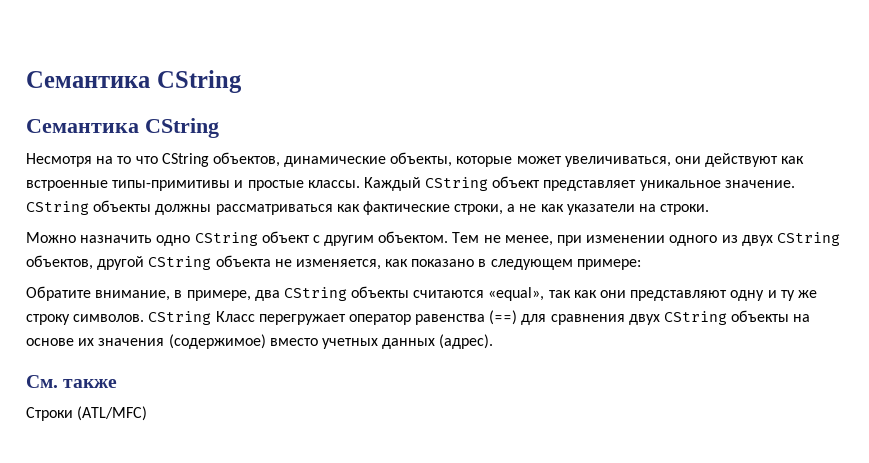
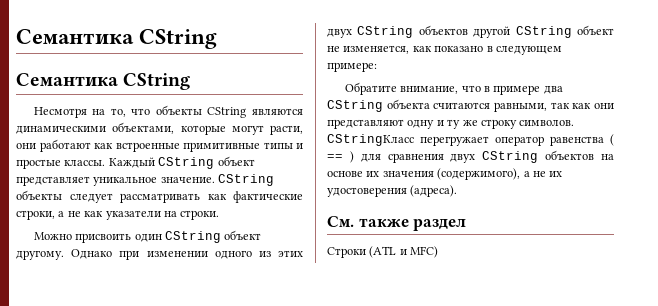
[117,152,805,167] [26,180,231,191] то что CString объектов, динамические объекты, которые может увеличиваться, они действуют как встроенные типы-примитивы -> [110,105,303,118] [16,122,303,135] [16,139,293,152] то, что объекты CString являются динамическими объектами, которые могут расти, они работают как встроенные примитивные типы
[155,204,333,215] должны рассматриваться -> [69,193,200,203] следует рассматривать
[80,231,553,246] назначить одно CString объект с другим объектом. Тем не менее, -> [75,230,262,243] [16,249,113,260] присвоить один CString объект другому. Однако
[741,232,840,246] [26,255,93,270] двух CString объектов, -> [278,250,303,257] [327,25,468,38] этих двух CString объектов
[215,255,271,267] объекта -> [577,25,614,35] объект
[174,286,545,301] в примере, два CString объекты считаются «equal», -> [461,85,563,95] [327,99,547,112] что в примере два CString объекта считаются равными,
[148,311,255,325] CString Класс -> [327,134,414,146] CStringКласс
[489,310,518,325] (==) -> [610,134,614,146] [327,151,354,163] ( == )
[731,310,790,322] объекты -> [545,150,595,160] объектов
[168,334,494,349] (содержимое) вместо учетных данных (адрес). -> [437,168,563,180] [327,185,458,197] (содержимого), а не их удостоверения (адреса).
(118, 383) none -> [413,218,467,231] раздел
[77,406,148,421] (ATL/MFC) -> [369,246,439,258] (ATL и MFC)

